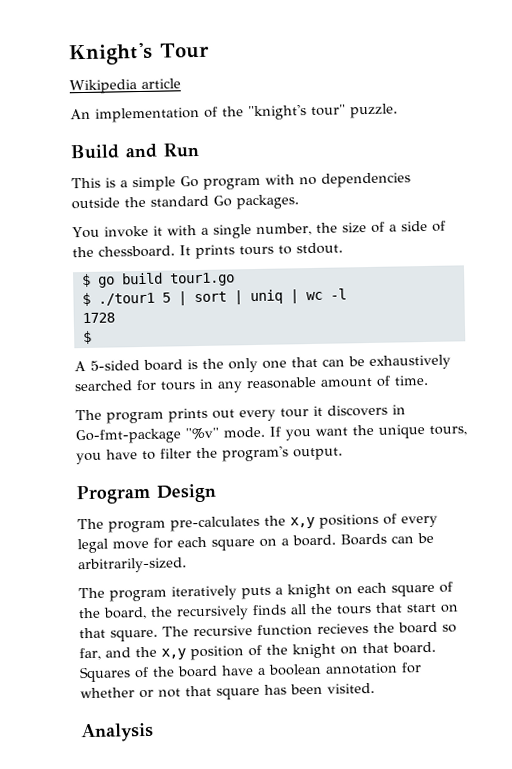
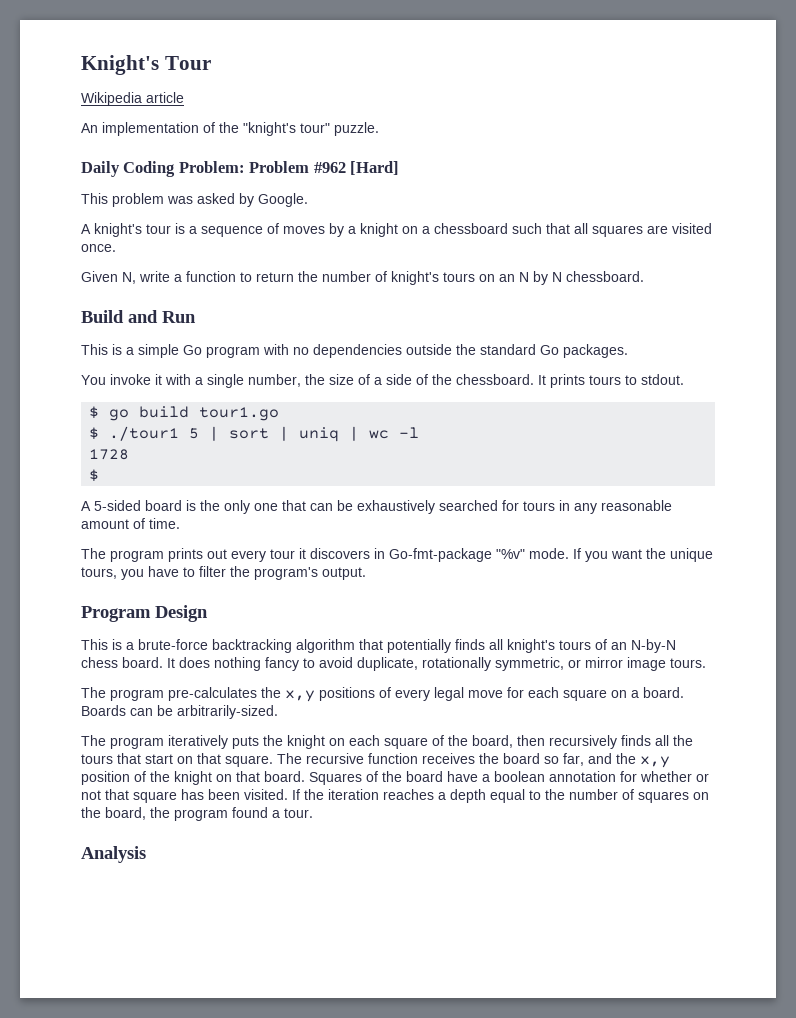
(398, 111) none -> [81,161,400,177] [81,193,308,207] [81,223,712,237] [81,244,116,252] [81,271,644,285] // Daily Coding Problem: Problem #962 [Hard] // This problem was asked by Google. // A knight's tour is a sequence of moves by a knight on a chessboard such that all squares are visited once. // Given N, write a function to return the number of knight's tours on an N by N chessboard.
(217, 493) none -> [81,639,676,653] [81,657,706,671] // This is a brute-force backtracking algorithm that potentially finds all knight's tours of an N-by-N chess board. It does nothing fancy to avoid duplicate, rotationally symmetric, or mirror image tours.
[275,587,283,595] a -> [263,735,283,746] the
[150,606,173,617] the -> [517,735,545,746] then
[317,623,369,634] recieves -> [422,753,475,764] receives
(375, 688) none -> [292,789,709,803] [81,807,313,821] If the iteration reaches a depth equal to the number of squares on the board, the program found a tour.

